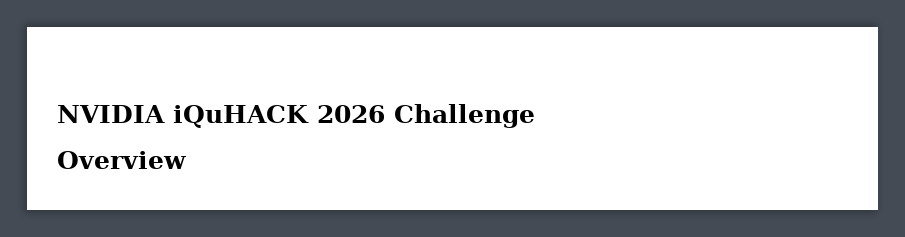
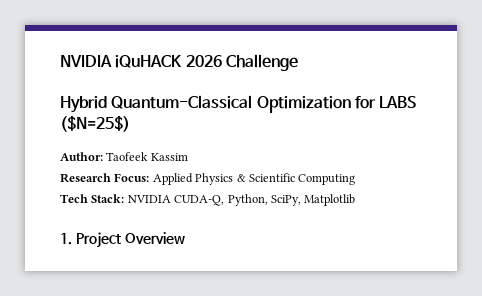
(535, 116) none -> [60,95,417,113] [60,115,130,132] [60,152,188,161] [60,173,356,185] [60,194,356,206] [60,232,121,248] Hybrid Quantum-Classical Optimization for LABS ($N=25$) // Author: Taofeek Kassim // Research Focus: Applied Physics & Scientific Computing // Tech Stack: NVIDIA CUDA-Q, Python, SciPy, Matplotlib // 1. Project

